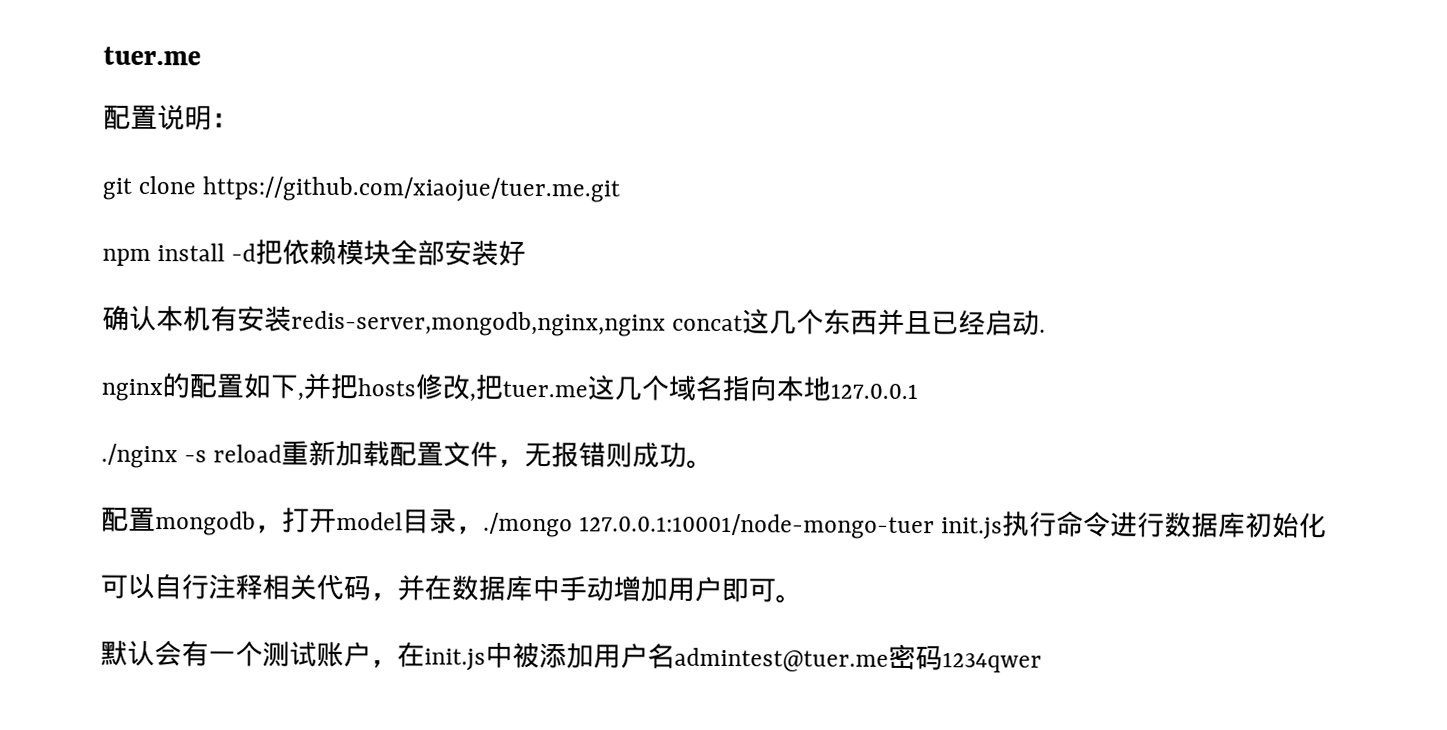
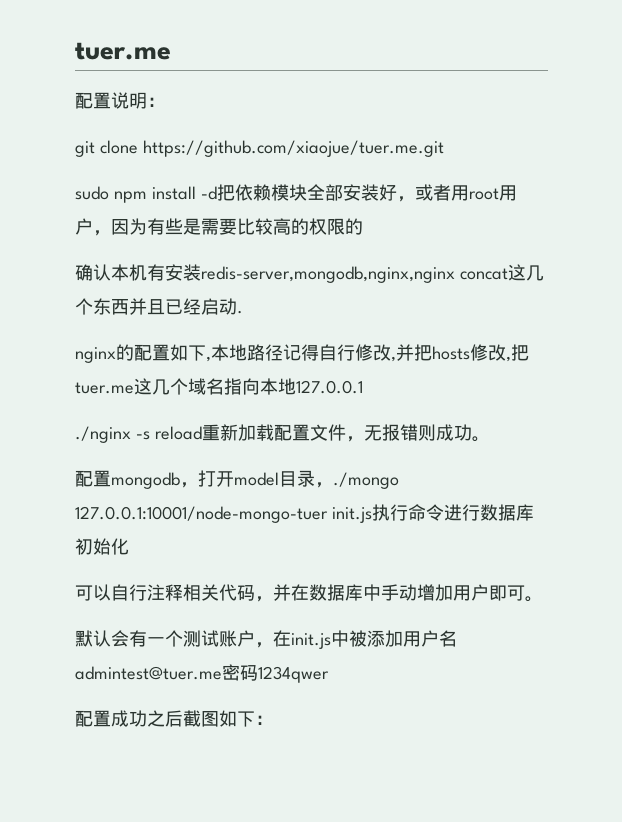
(621, 189) none -> [75,186,109,200] sudo
(527, 253) none -> [396,184,517,202] [75,218,363,236] ，或者用root用户，因为有些是需要比较高的权限的
(304, 396) none -> [211,344,396,362] 本地路径记得自行修改,
(1042, 662) none -> [75,710,273,727] // 配置成功之后截图如下：

